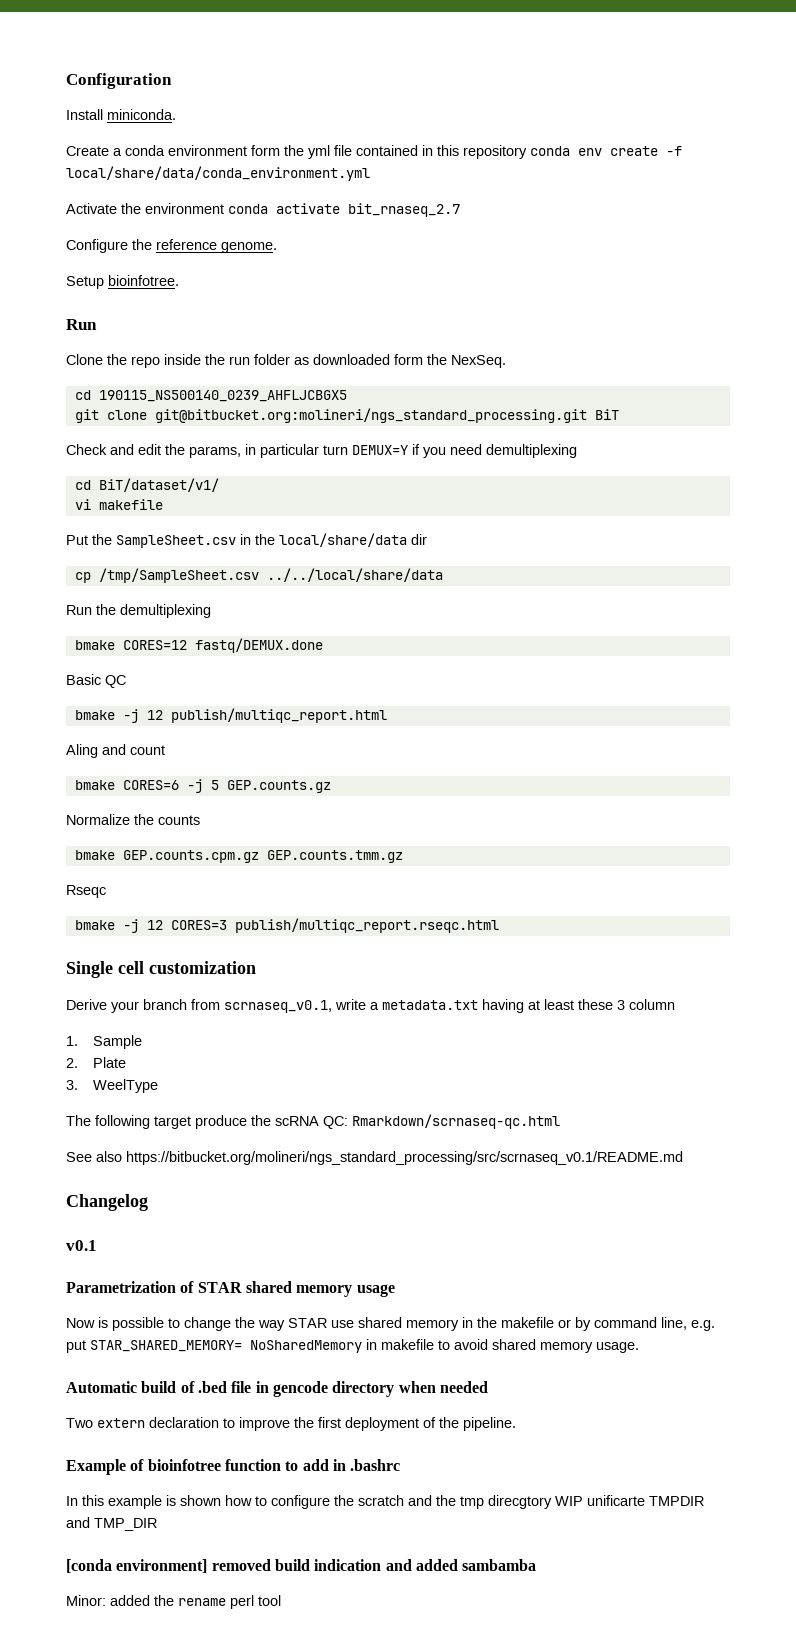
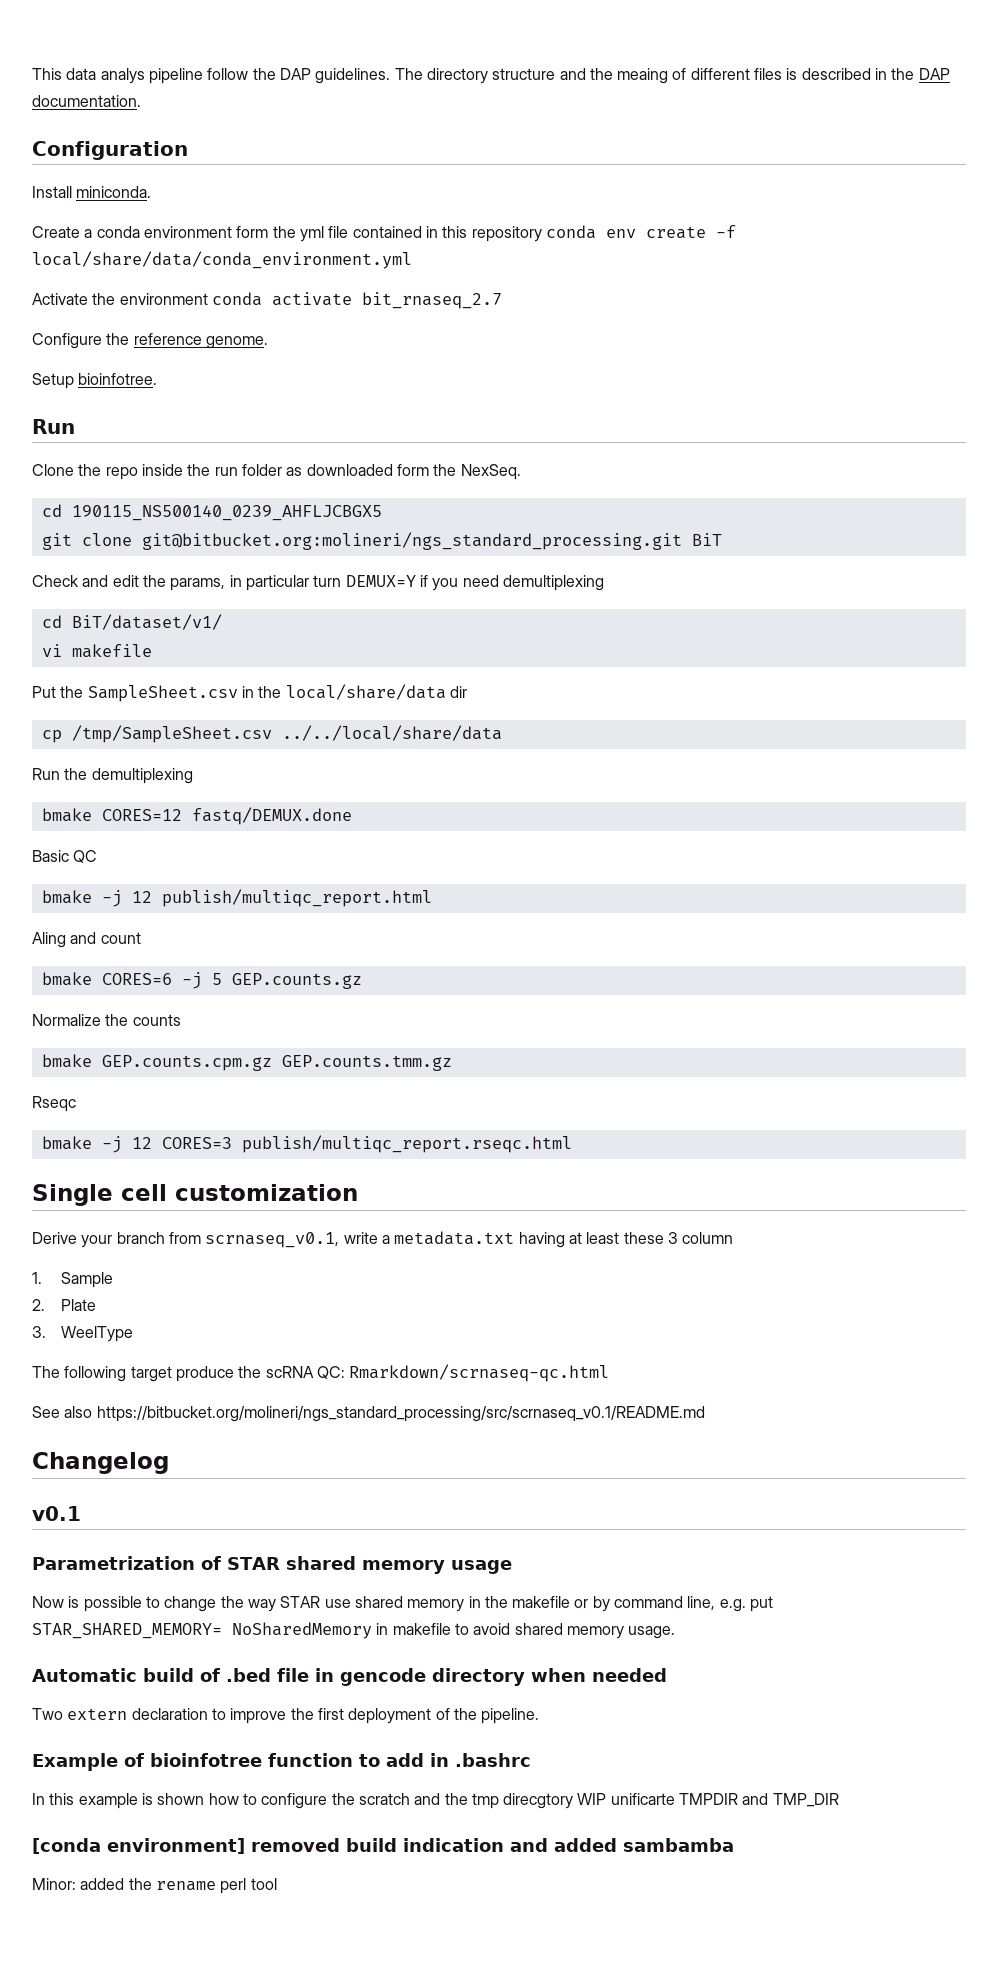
(66, 81) none -> [32,68,950,84] [32,95,141,107] This data analys pipeline follow the DAP guidelines. The directory structure and the meaing of different files is described in the DAP documentation. //

